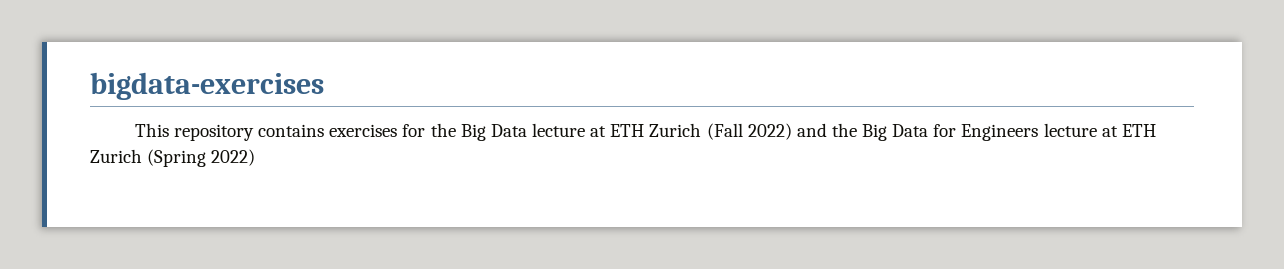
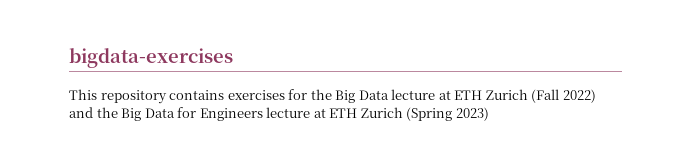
[211,149,256,166] 2022) -> [455,107,489,121] 2023)

